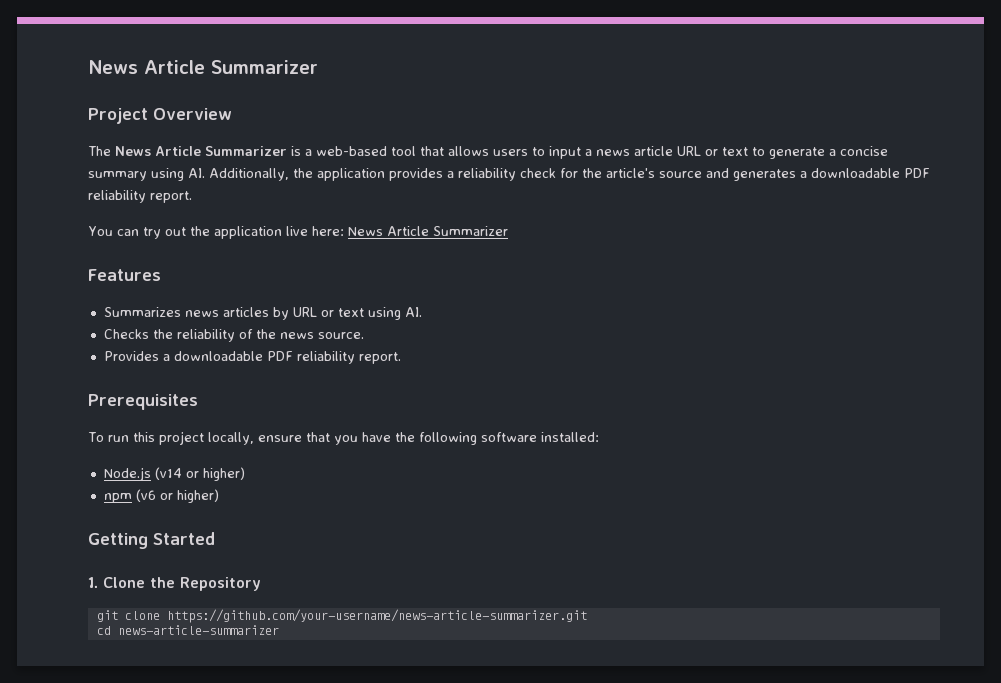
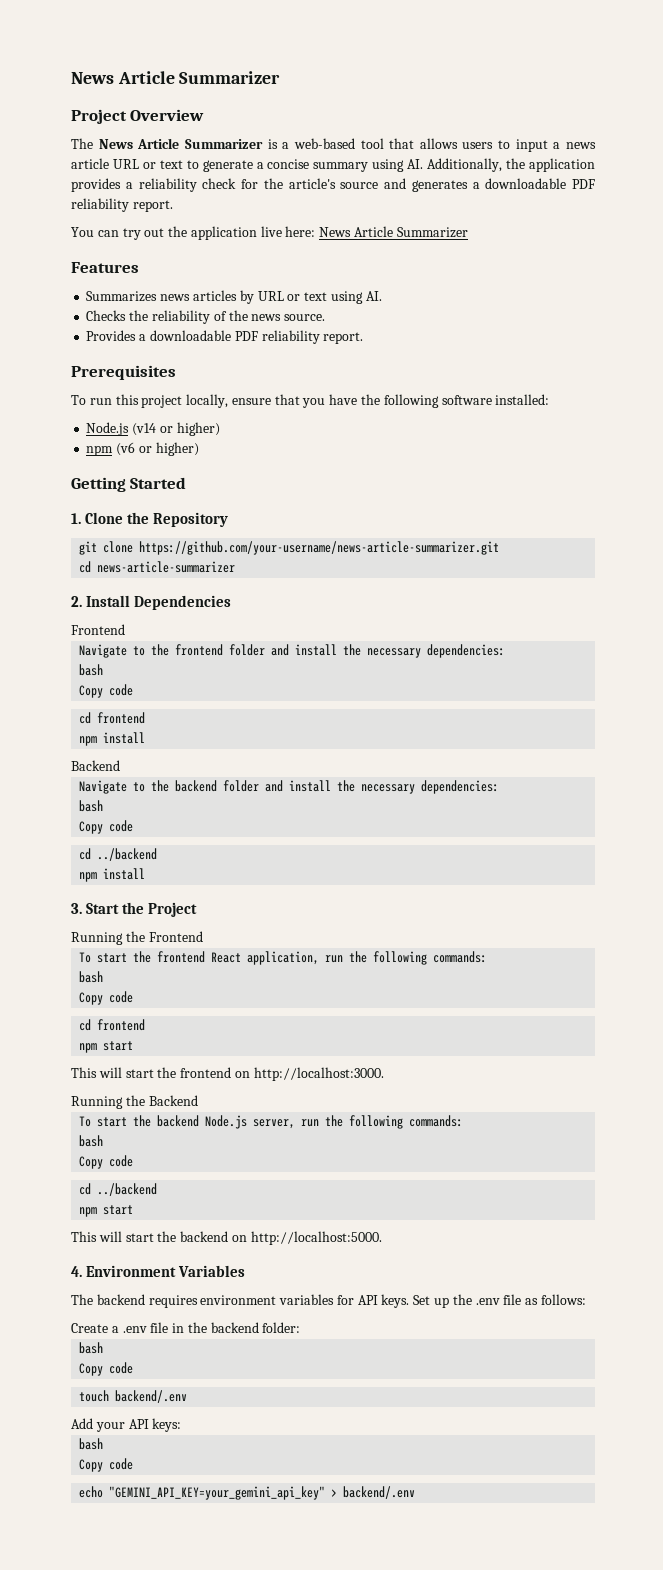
(279, 630) none -> [71,595,232,610] [71,624,125,635] [79,644,506,658] [79,664,104,676] [79,684,134,698] [79,712,146,724] [79,732,146,746] [71,760,120,771] [79,780,500,794] [79,800,104,812] [79,820,134,834] [79,848,158,861] [79,868,146,882] [71,902,198,917] [71,931,203,945] [79,951,488,965] [79,971,104,983] [79,991,134,1005] [79,1019,146,1031] [79,1041,134,1053] [71,1067,384,1081] [71,1095,198,1109] [79,1115,464,1129] [79,1135,104,1147] [79,1155,134,1169] [79,1183,158,1196] [79,1205,134,1217] [71,1231,382,1245] [71,1265,246,1277] [71,1294,586,1308] [71,1322,301,1333] [79,1342,104,1354] [79,1362,134,1376] [79,1390,188,1403] [71,1418,182,1432] [79,1438,104,1450] [79,1458,134,1472] [79,1486,416,1500] // 2. Install Dependencies // Frontend // Navigate to the frontend folder and install the necessary dependencies: // bash // Copy code // cd frontend // npm install // Backend // Navigate to the backend folder and install the necessary dependencies: // bash // Copy code // cd ../backend // npm install // 3. Start the Project // Running the Frontend // To start the frontend React application, run the following commands: // bash // Copy code // cd frontend // npm start // This will start the frontend on http://localhost:3000. // Running the Backend // To start the backend Node.js server, run the following commands: // bash // Copy code // cd ../backend // npm start // This will start the backend on http://localhost:5000. // 4. Environment Variables // The backend requires environment variables for API keys. Set up the .env file as follows: // Create a .env file in the backend folder: // bash // Copy code // touch backend/.env // Add your API keys: // bash // Copy code // echo "GEMINI_API_KEY=your_gemini_api_key" > backend/.env

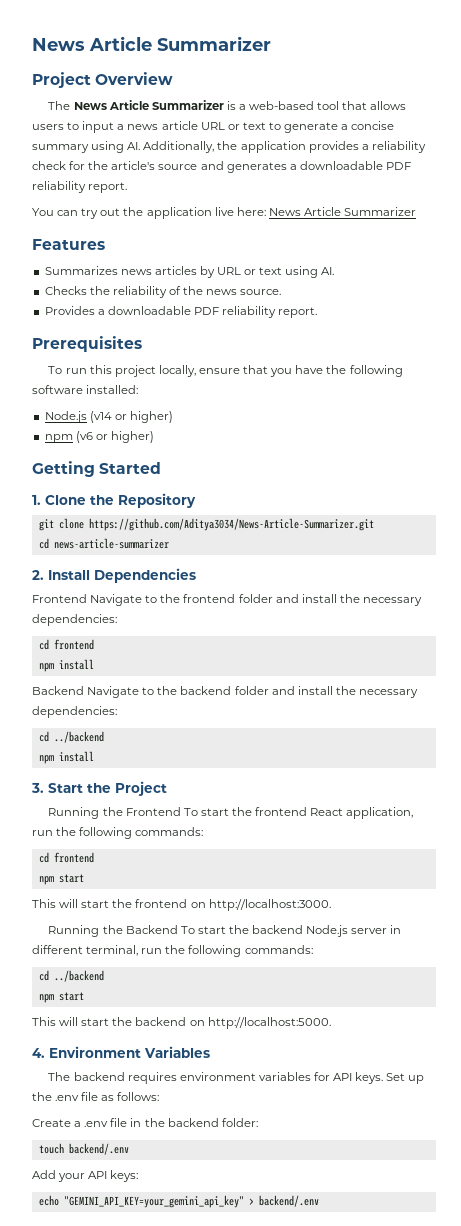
[139,541,500,555] https://github.com/your-username/news-article-summarizer.git -> [88,518,374,531] https://github.com/Aditya3034/News-Article-Summarizer.git
(125, 629) // -> (87, 598) none
[79,664,104,676] [79,684,134,698] // bash // Copy code -> (117, 620) none
(120, 765) // -> (84, 690) none
[79,800,104,812] [79,820,134,834] // bash // Copy code -> (117, 712) none
(203, 936) // -> (181, 811) none
[79,971,104,983] [79,991,134,1005] // bash // Copy code -> (204, 831) none
(198, 1100) // -> (178, 929) none
[253,1115,464,1129] [79,1135,104,1147] [79,1155,134,1169] server, run the following commands: // bash // Copy code -> [351,925,402,934] [32,945,313,957] server in different terminal, run the following commands:
[79,1342,104,1354] [79,1362,134,1376] // bash // Copy code -> (258, 1122) none
[79,1438,104,1450] [79,1458,134,1472] // bash // Copy code -> (139, 1176) none

